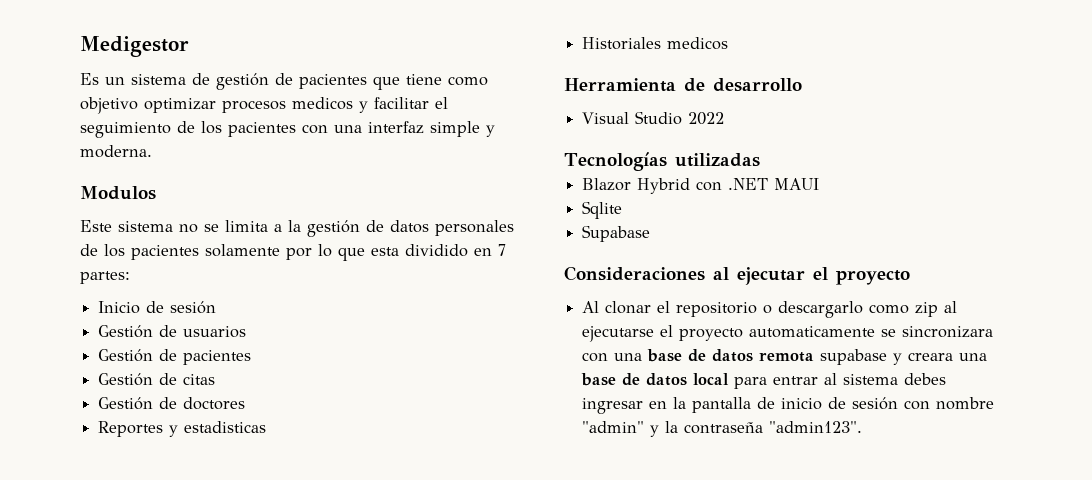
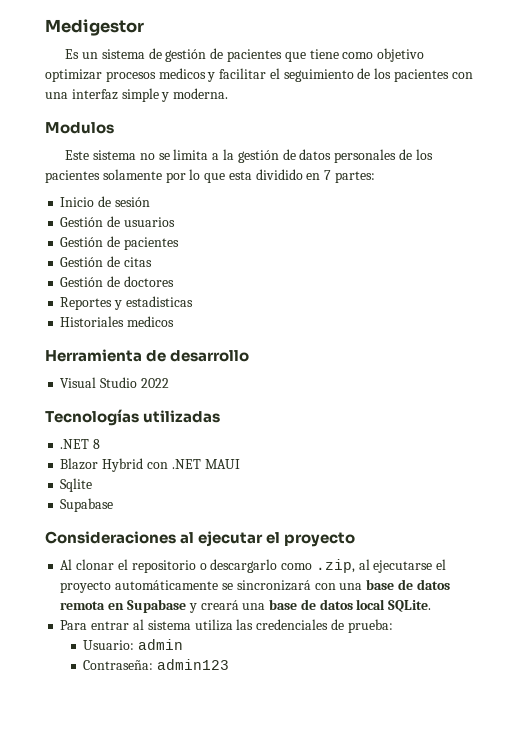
(760, 160) none -> [60,439,101,449] // .NET 8
[915,302,939,317] zip -> [315,559,355,573] .zip,
[749,326,994,338] automaticamente se sincronizara -> [115,580,311,591] automáticamente se sincronizará
[820,349,954,365] supabase y creara -> [108,599,239,613] en Supabase y creará
[734,377,768,389] para -> [388,600,432,612] [60,620,88,630] SQLite. // Para
[904,373,947,385] [582,397,995,414] [582,421,863,437] debes ingresar en la pantalla de inicio de sesión con nombre "admin" y la contraseña "admin123". -> [194,619,393,633] [83,639,184,650] [83,659,230,670] utiliza las credenciales de prueba: // Usuario: admin // Contraseña: admin123

